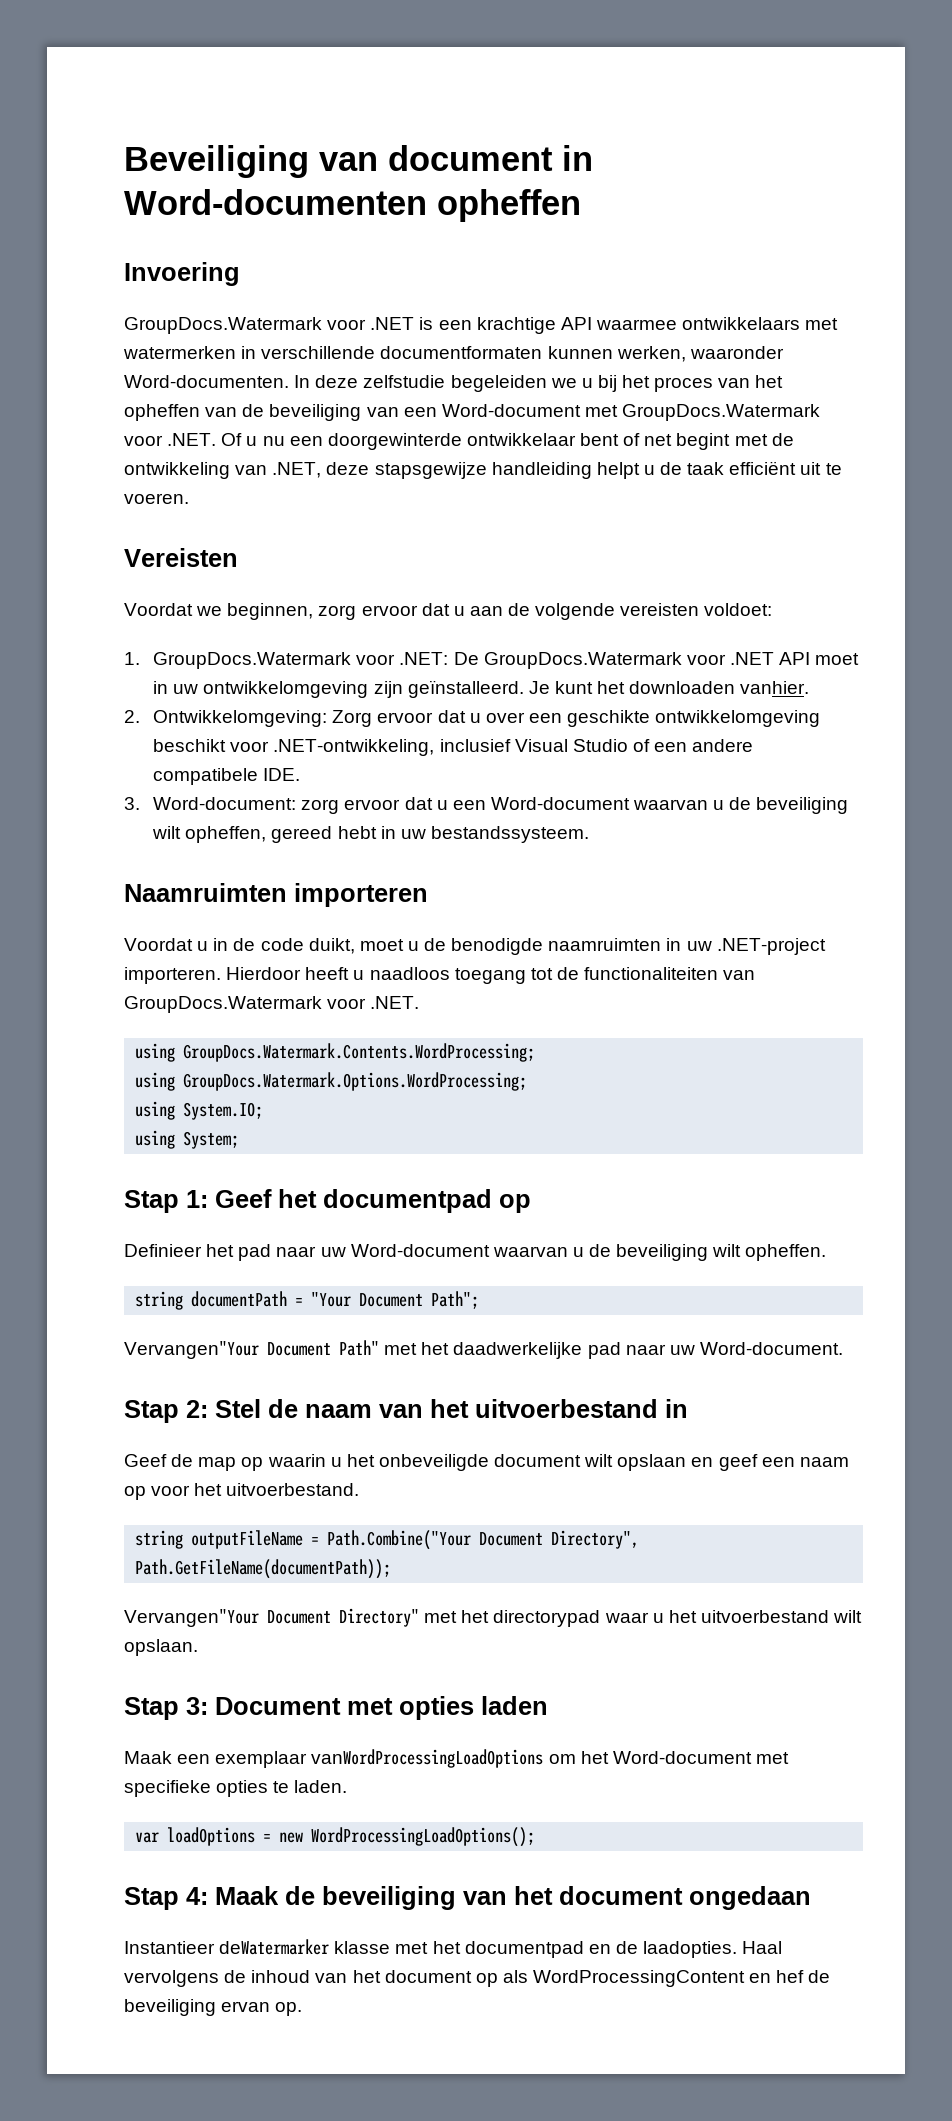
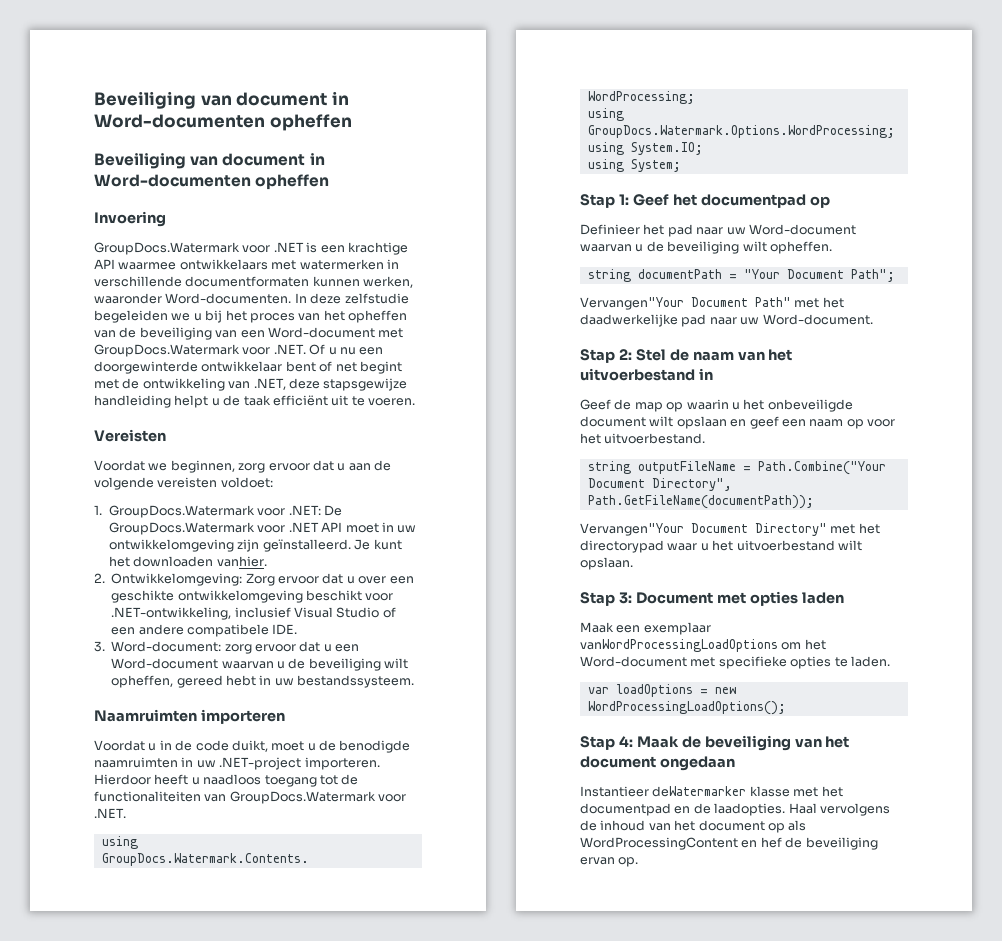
[124,145,593,178] [124,189,581,222] Beveiliging van document in Word-documenten opheffen -> [94,91,349,109] [94,114,352,131] [94,153,325,169] [94,174,330,190] Beveiliging van document in Word-documenten opheffen // Beveiliging van document in Word-documenten opheffen

